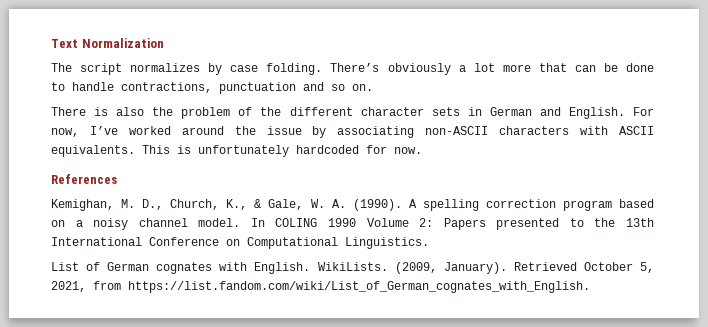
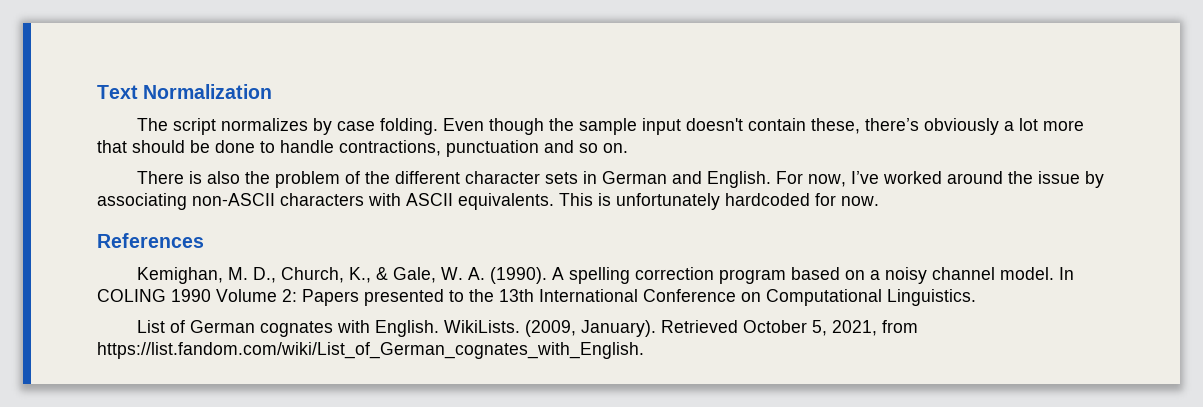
[330,63,380,72] There’s -> [443,118,920,135] Even though the sample input doesn't contain these, there’s
[574,65,596,72] can -> [132,140,185,153] should

